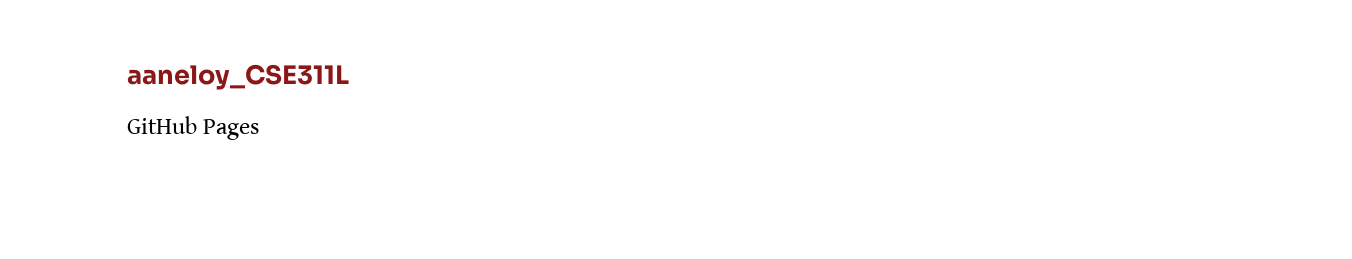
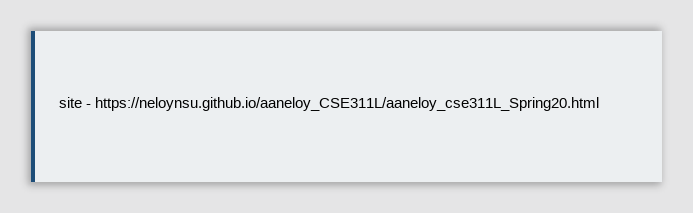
[127,64,349,90] [127,116,261,140] aaneloy_CSE311L // GitHub Pages -> [59,97,600,111] site - https://neloynsu.github.io/aaneloy_CSE311L/aaneloy_cse311L_Spring20.html

